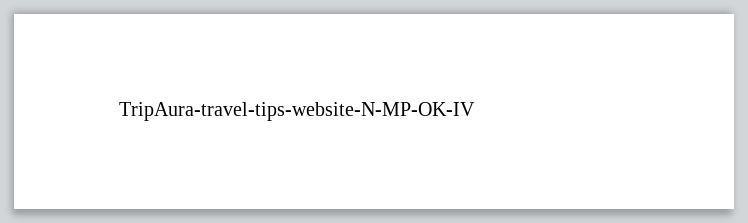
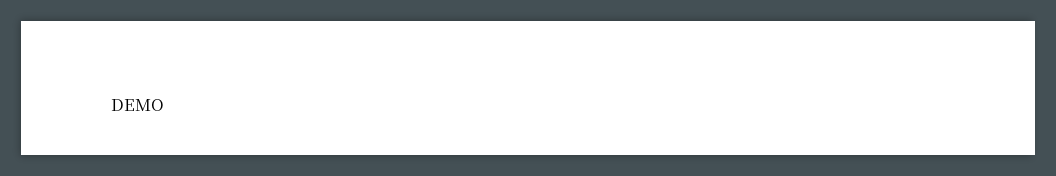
[119,102,475,121] TripAura-travel-tips-website-N-MP-OK-IV -> [111,99,164,111] DEMO

